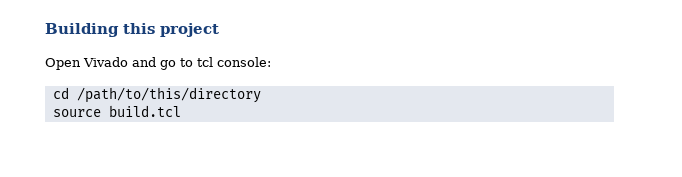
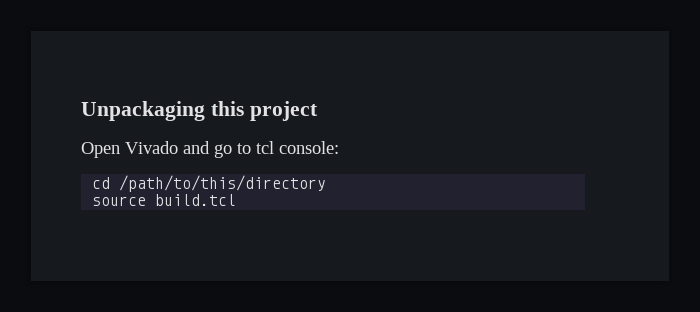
[45,23,119,37] Building -> [81,101,205,121] Unpackaging

